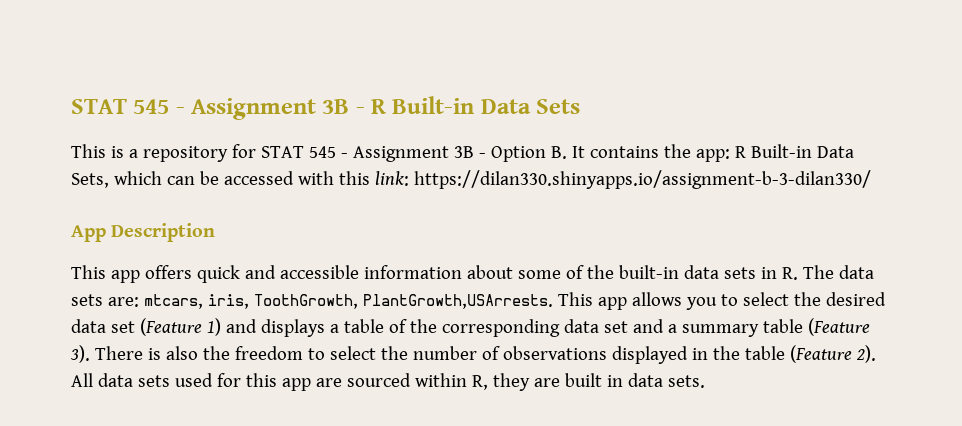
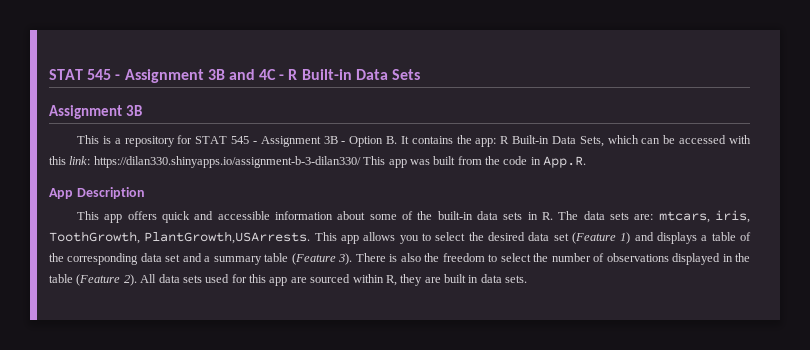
[71,98,350,120] STAT 545 - Assignment 3B -> [49,69,277,83] STAT 545 - Assignment 3B and 4C
(581, 106) none -> [49,105,142,119] // Assignment 3B
(871, 179) none -> [363,156,587,168] This app was built from the code in App.R.

